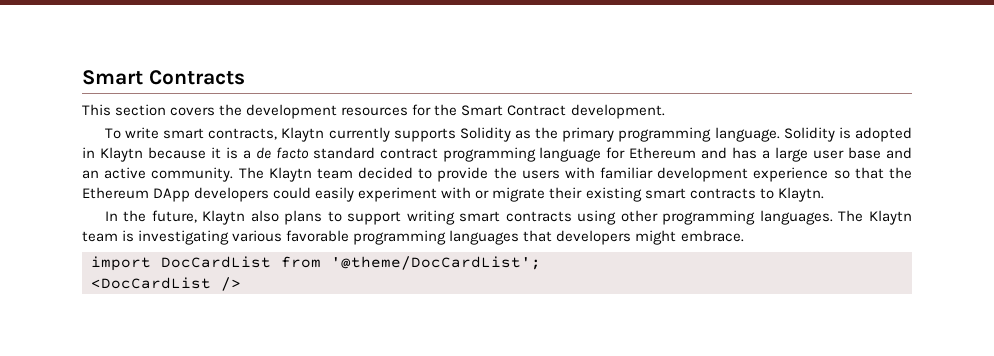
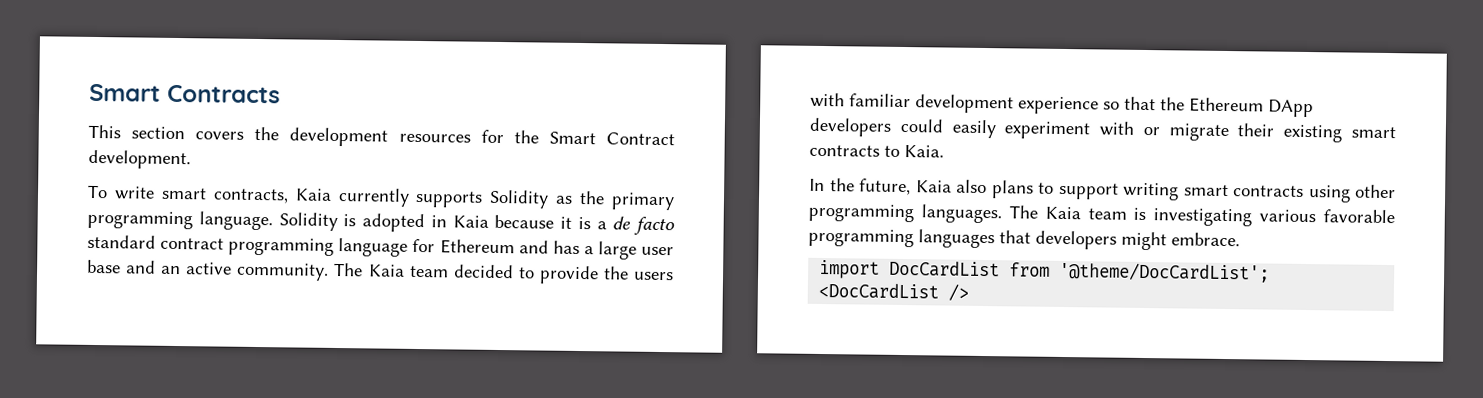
[281,127,325,142] Klaytn -> [294,188,332,201] Kaia
[99,147,143,162] Klaytn -> [452,215,489,228] Kaia
[268,167,312,182] Klaytn -> [368,264,405,277] Kaia
[777,187,824,202] Klaytn. -> [904,145,944,158] Kaia.
[202,210,246,225] Klaytn -> [915,180,952,193] Kaia
[869,210,913,225] Klaytn -> [1044,206,1081,220] Kaia

